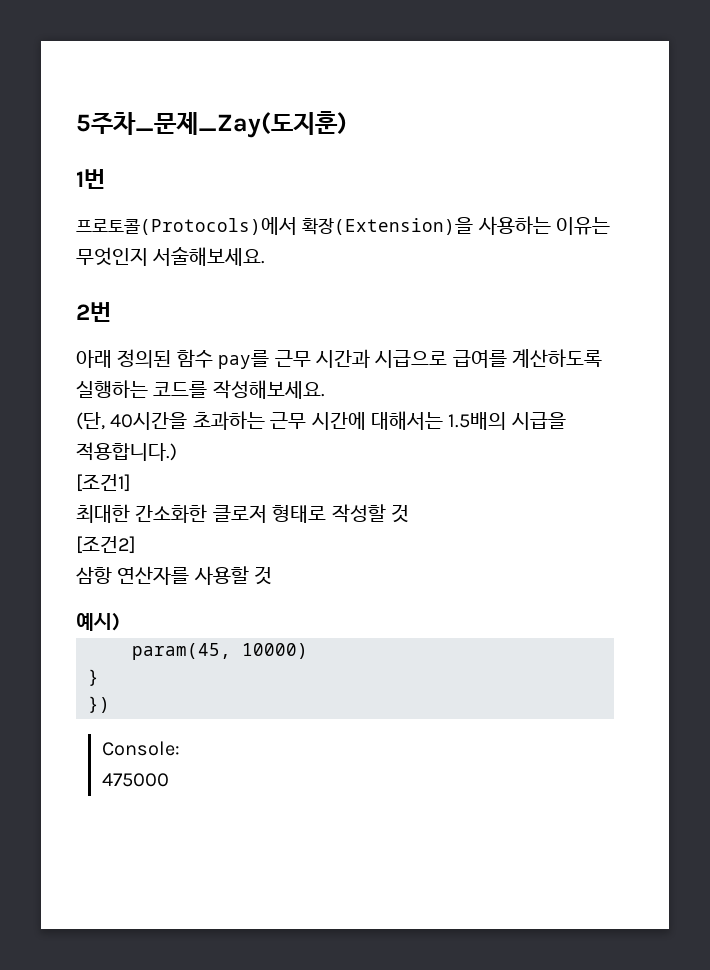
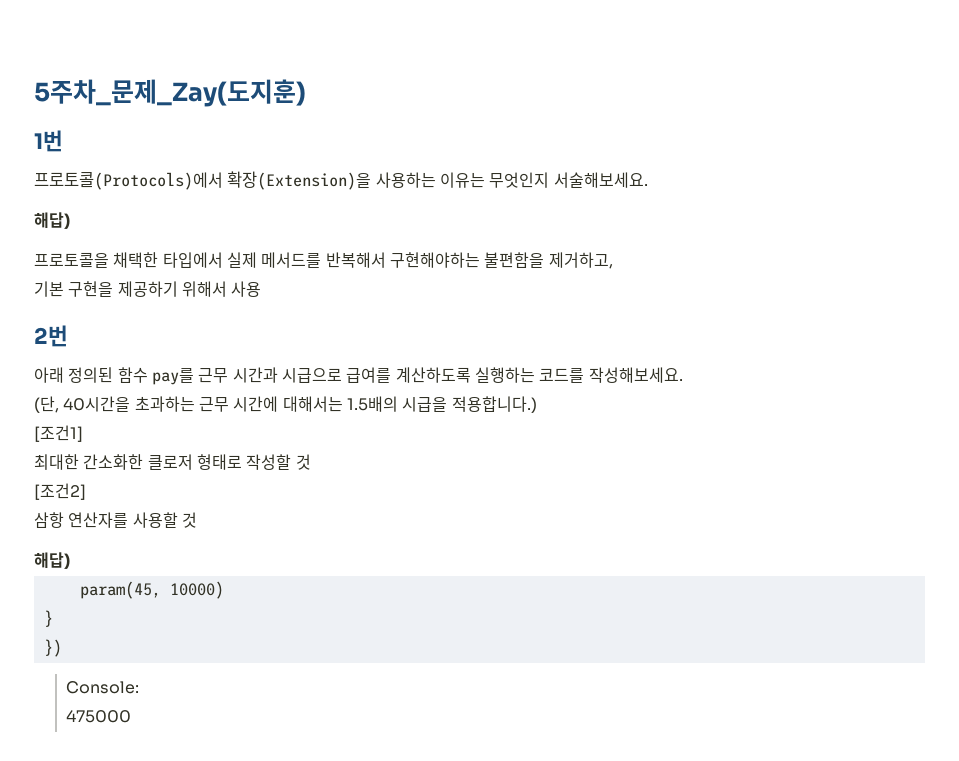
(266, 256) none -> [34,212,70,229] [34,252,613,269] [34,281,262,297] // 해답) // 프로토콜을 채택한 타입에서 실제 메서드를 반복해서 구현해야하는 불편함을 제거하고, // 기본 구현을 제공하기 위해서 사용
[76,612,120,631] 예시) -> [34,552,70,569] 해답)

